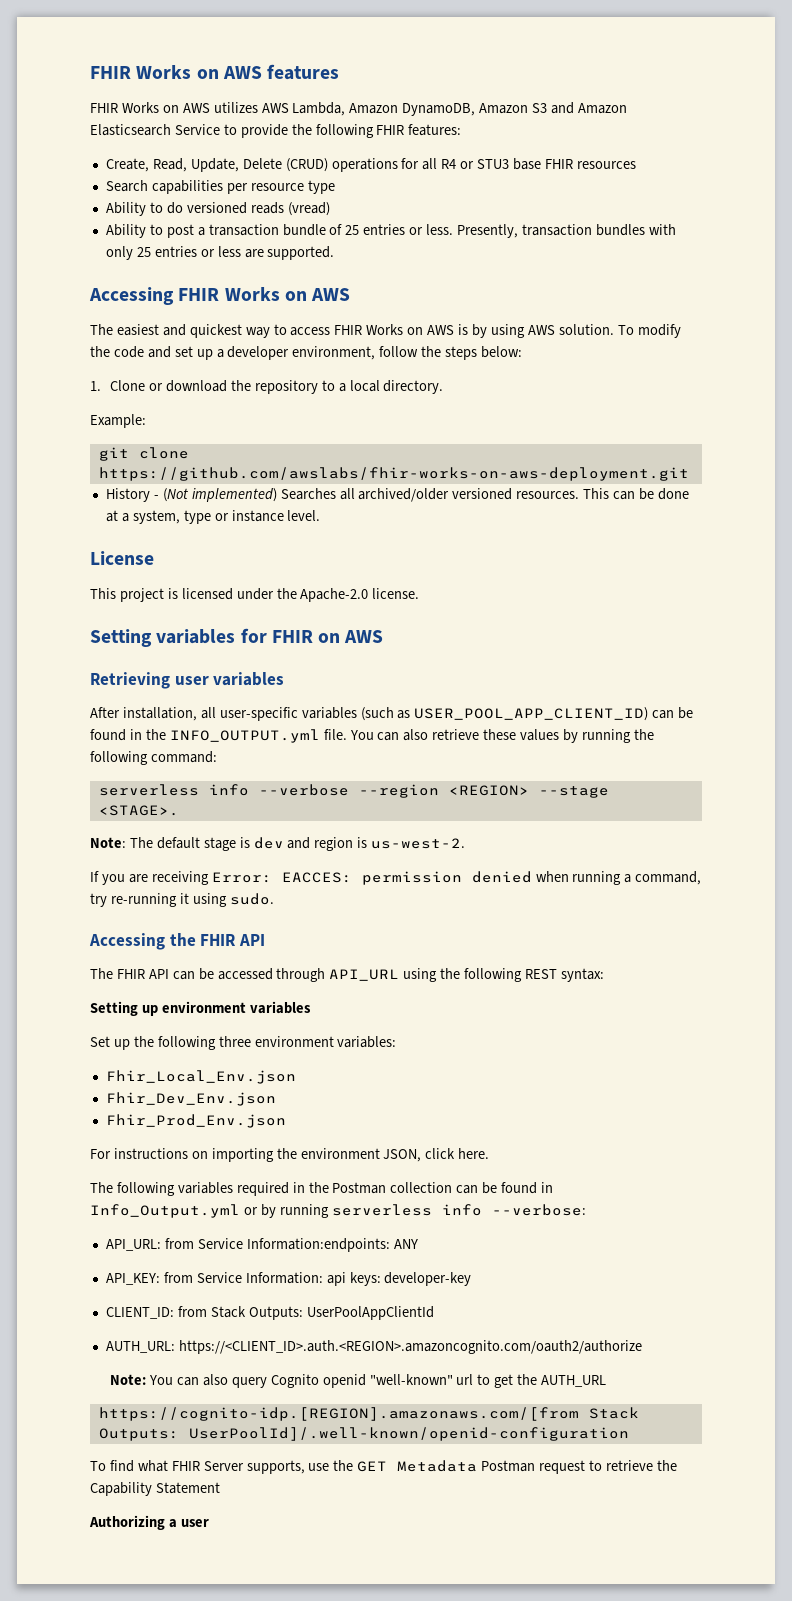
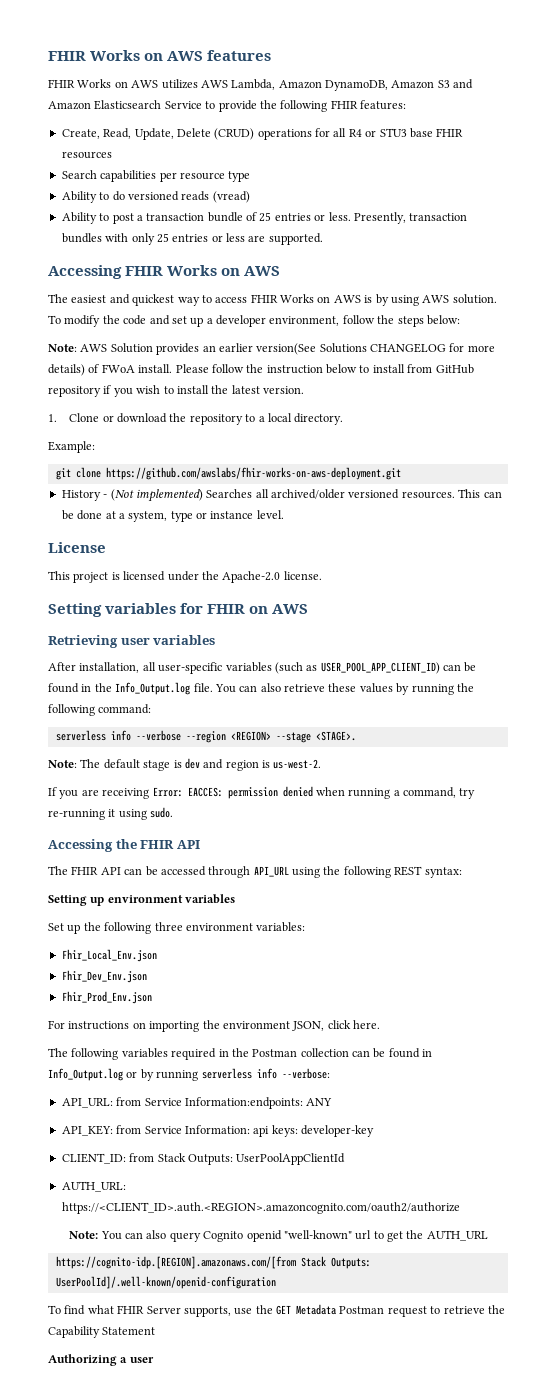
(523, 352) none -> [48,343,495,355] [48,364,474,376] [48,385,304,397] // Note: AWS Solution provides an earlier version(See Solutions CHANGELOG for more details) of FWoA install. Please follow the instruction below to install from GitHub repository if you wish to install the latest version.
[169,729,320,743] INFO_OUTPUT.yml -> [115,682,191,695] Info_Output.log
[90,1204,240,1218] Info_Output.yml -> [48,1068,123,1081] Info_Output.log

